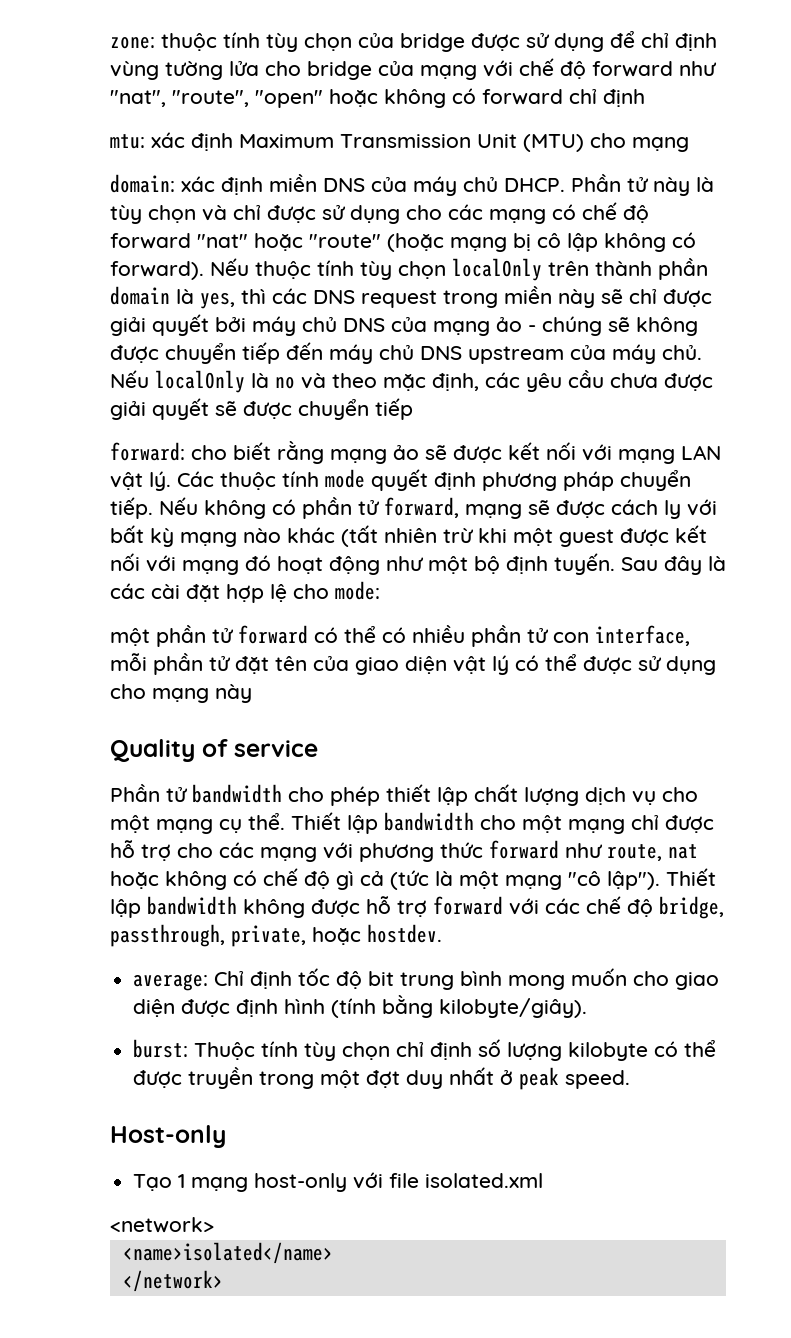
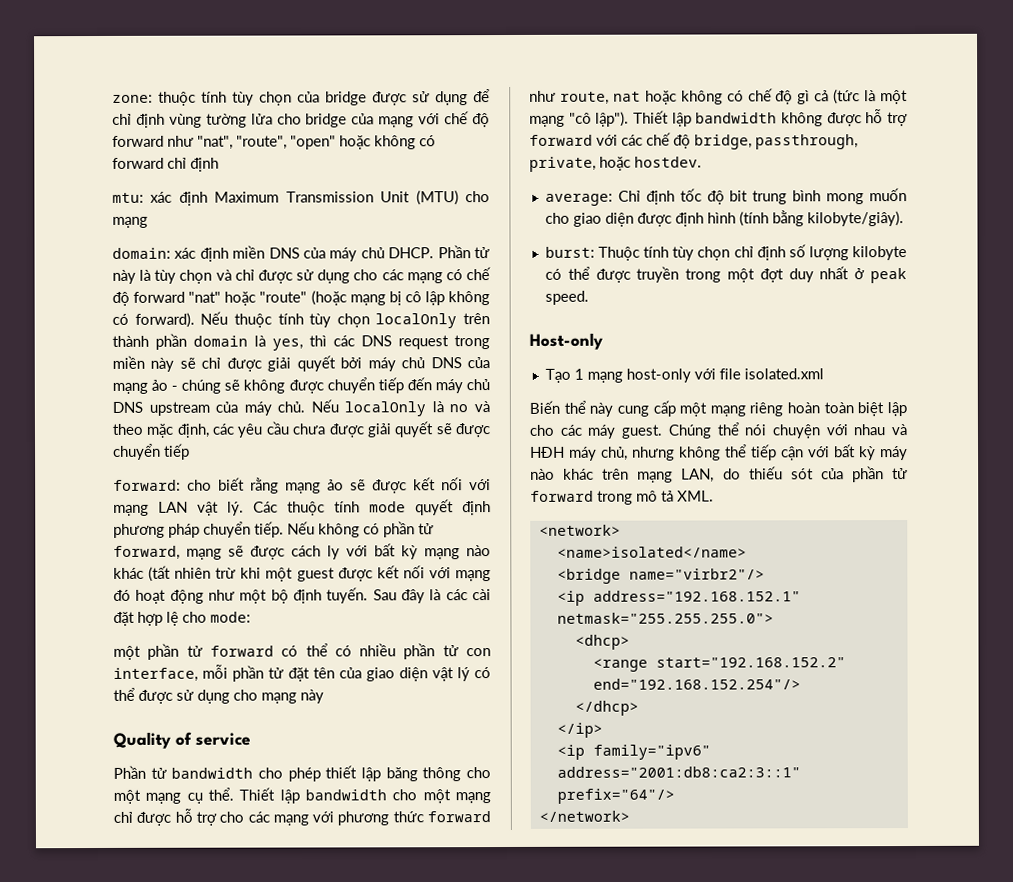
[474,784,656,806] chất lượng dịch vụ -> [385,767,462,782] băng thông
[110,1217,214,1233] [122,1242,333,1264] <network> // <name>isolated</name> -> [529,400,907,417] [529,422,907,439] [530,444,908,461] [530,466,908,483] [530,490,714,505] [538,524,621,536] [556,546,747,558] [556,568,765,584] [556,590,801,606] [556,612,774,624] [574,634,630,650] [592,657,846,672] [592,678,801,690] [574,700,639,716] [556,722,603,738] [556,744,711,760] [556,766,801,778] [556,788,675,804] Biến thể này cung cấp một mạng riêng hoàn toàn biệt lập cho các máy guest. Chúng thể nói chuyện với nhau và HĐH máy chủ, nhưng không thể tiếp cận với bất kỳ máy nào khác trên mạng LAN, do thiếu sót của phần tử forward trong mô tả XML. // <network> // <name>isolated</name> // <bridge name="virbr2"/> // <ip address="192.168.152.1" netmask="255.255.255.0"> // <dhcp> // <range start="192.168.152.2" end="192.168.152.254"/> // </dhcp> // </ip> // <ip family="ipv6" address="2001:db8:ca2:3::1" prefix="64"/>

